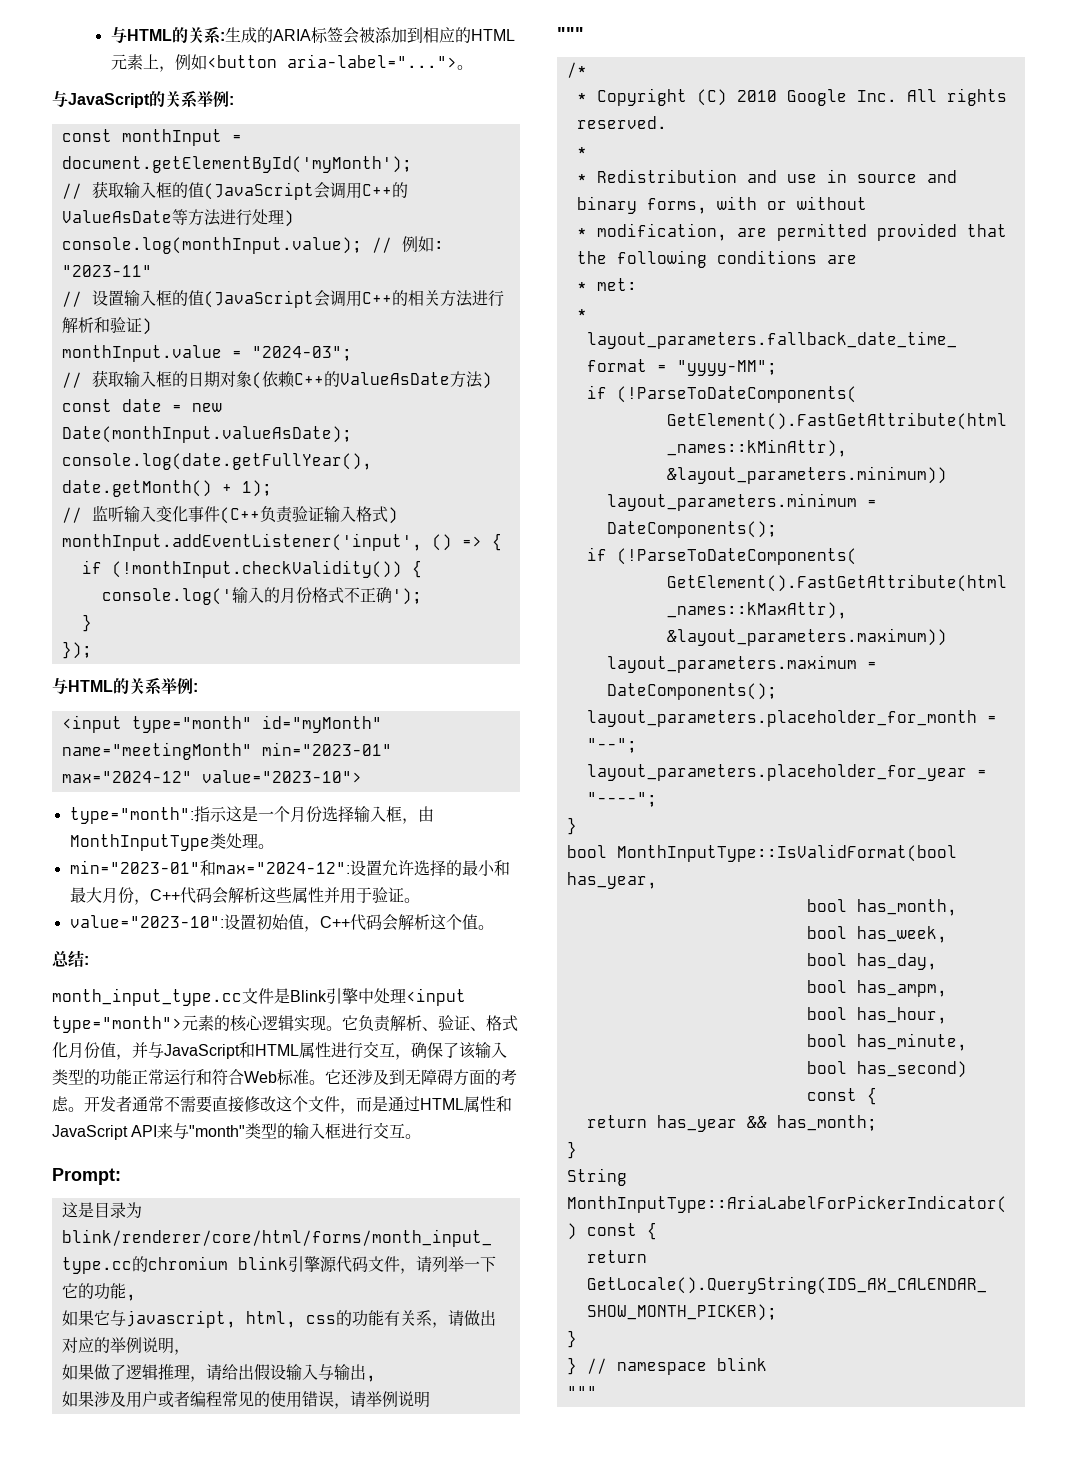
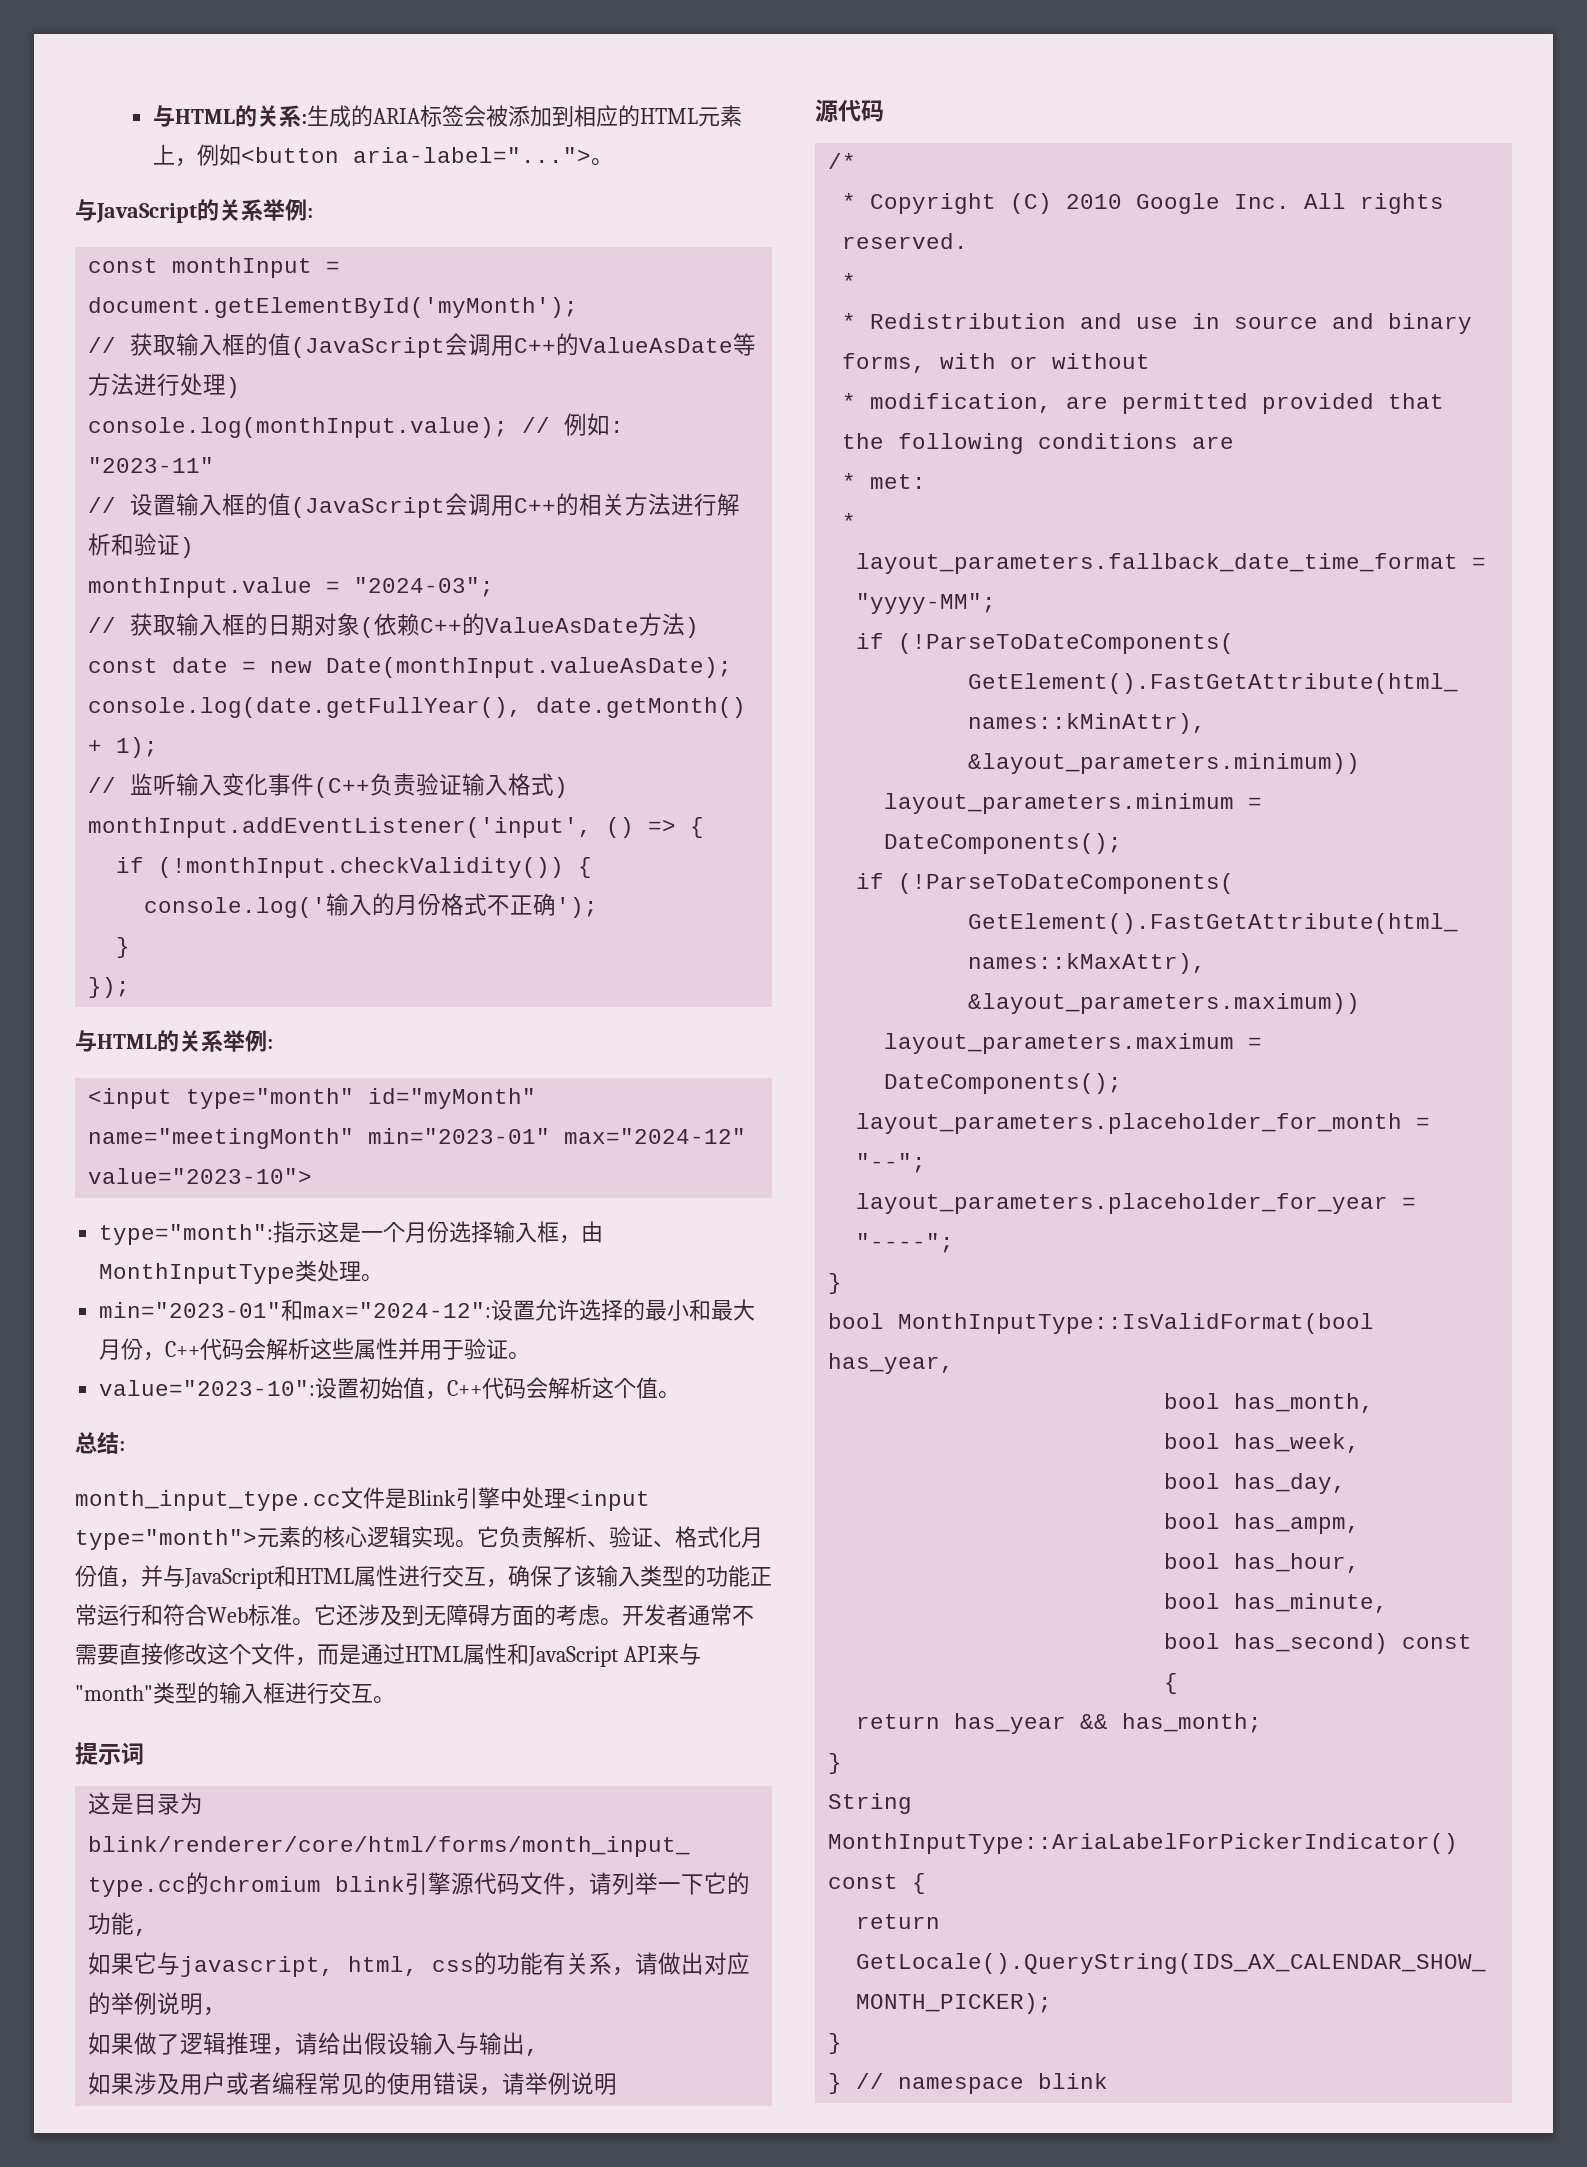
[52,1168,121,1185] Prompt: -> [75,1742,144,1765] 提示词
[557,27,584,40] """ -> [815,99,884,123] 源代码
[566,1386,597,1398] // """ -> (1109, 2081) none

